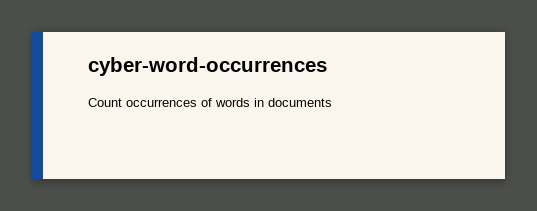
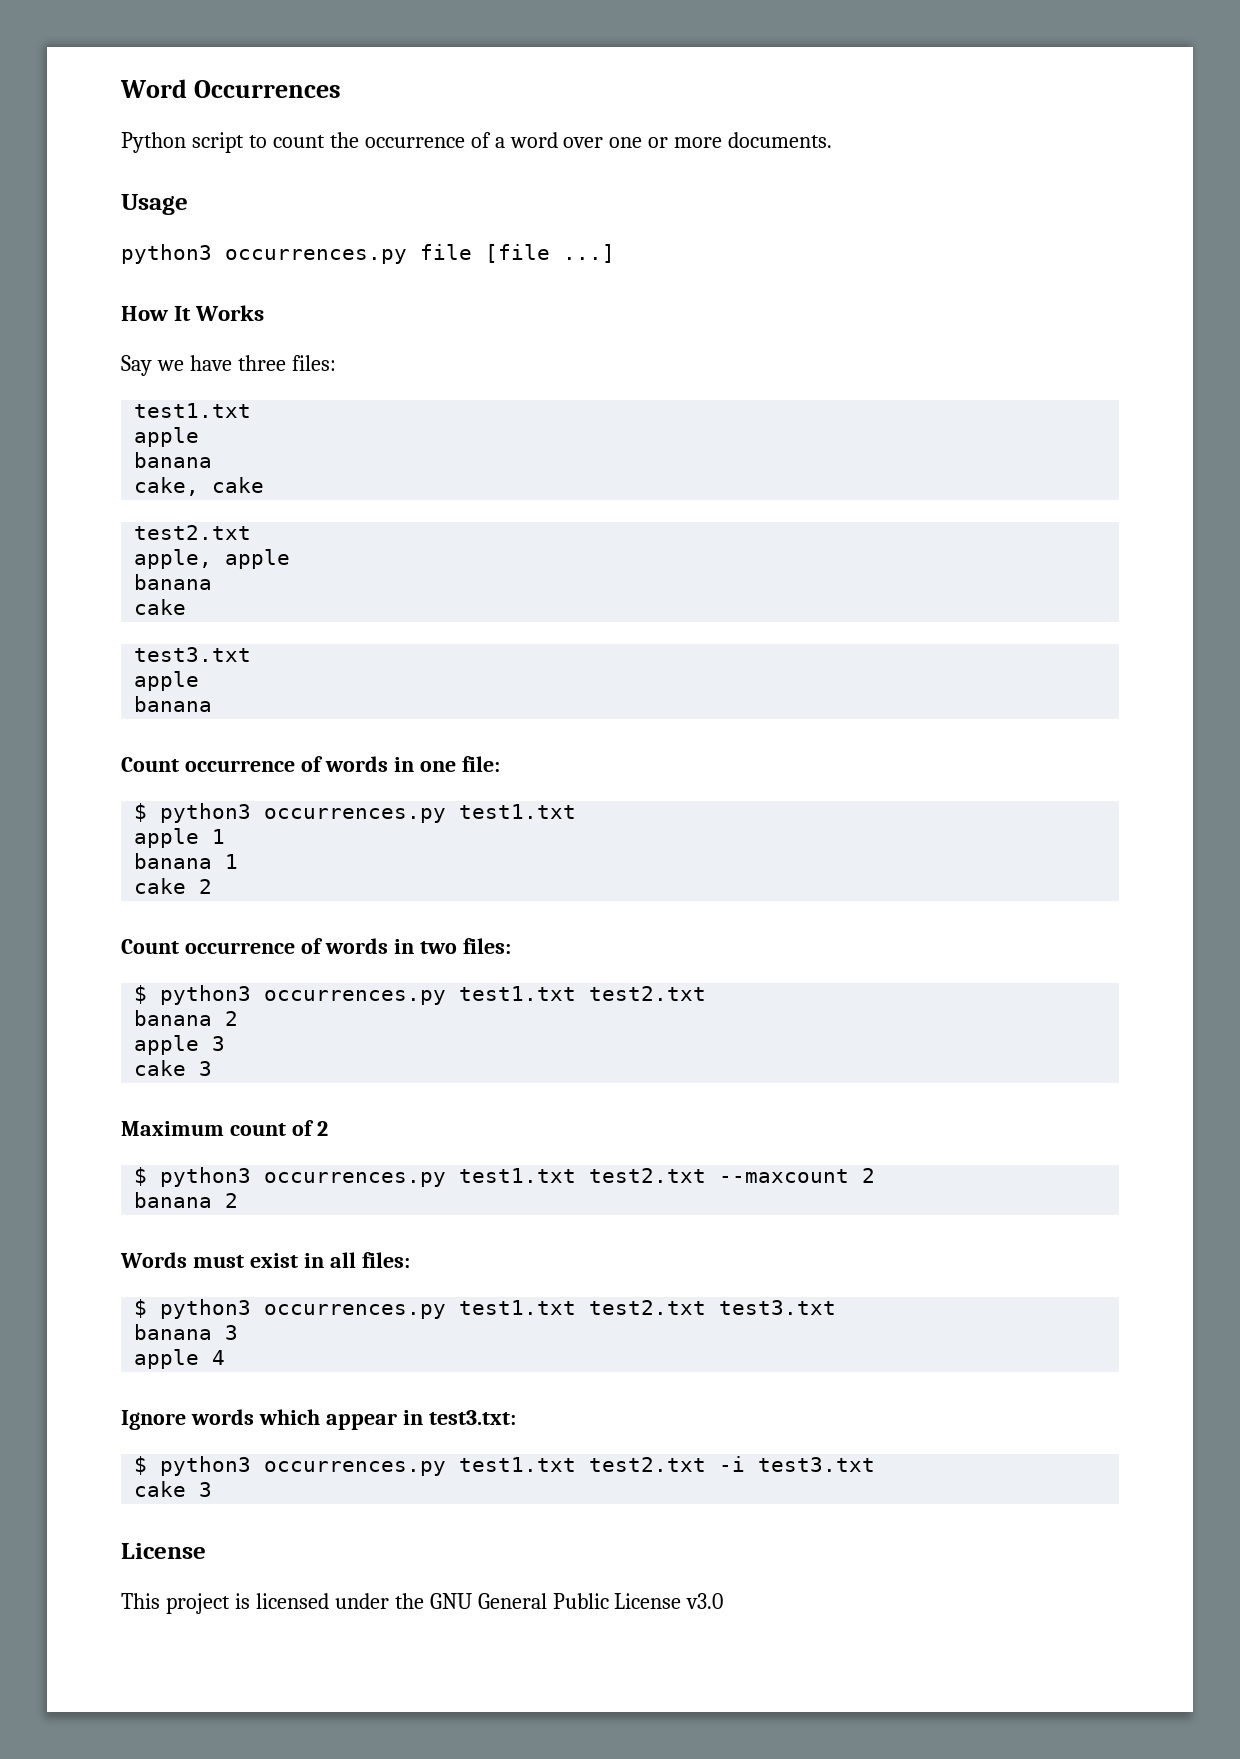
[88,57,327,76] [88,98,332,107] cyber-word-occurrences // Count occurrences of words in documents -> [120,79,341,98] [121,132,833,153] [121,194,188,215] [121,244,615,264] [121,305,265,321] [121,355,336,376] [134,403,252,418] [134,427,200,447] [134,452,213,468] [134,477,265,496] [134,525,252,540] [134,549,291,569] [134,574,213,590] [134,599,187,615] [134,647,252,662] [134,671,200,691] [134,696,213,712] [121,756,500,772] [134,803,577,823] [134,828,226,848] [134,853,239,869] [134,878,213,894] [121,938,511,954] [134,985,707,1005] [134,1010,239,1026] [134,1035,226,1055] [134,1060,213,1076] [121,1120,328,1136] [134,1167,876,1187] [134,1192,239,1208] [120,1252,410,1268] [134,1299,837,1319] [134,1324,239,1340] [134,1349,226,1369] [121,1409,516,1430] [134,1456,876,1476] [134,1481,213,1497] [121,1543,206,1559] [121,1593,724,1614] Word Occurrences // Python script to count the occurrence of a word over one or more documents. // Usage // python3 occurrences.py file [file ...] // How It Works // Say we have three files: // test1.txt // apple // banana // cake, cake // test2.txt // apple, apple // banana // cake // test3.txt // apple // banana // Count occurrence of words in one file: // $ python3 occurrences.py test1.txt // apple 1 // banana 1 // cake 2 // Count occurrence of words in two files: // $ python3 occurrences.py test1.txt test2.txt // banana 2 // apple 3 // cake 3 // Maximum count of 2 // $ python3 occurrences.py test1.txt test2.txt --maxcount 2 // banana 2 // Words must exist in all files: // $ python3 occurrences.py test1.txt test2.txt test3.txt // banana 3 // apple 4 // Ignore words which appear in test3.txt: // $ python3 occurrences.py test1.txt test2.txt -i test3.txt // cake 3 // License // This project is licensed under the GNU General Public License v3.0

